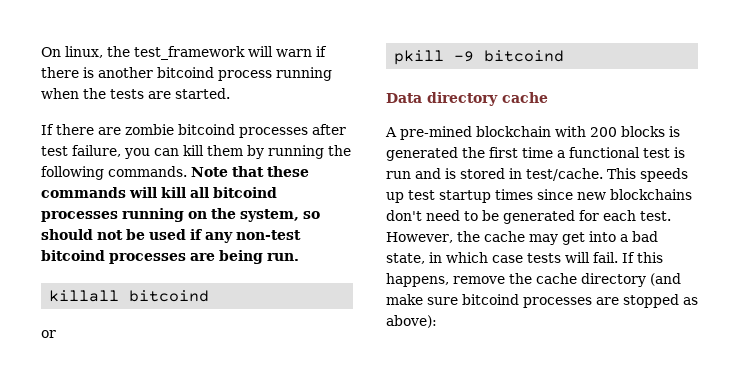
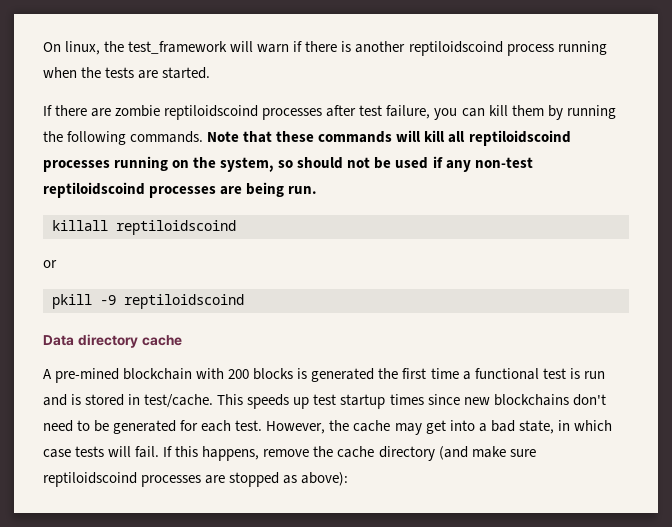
[157,67,214,78] bitcoind -> [408,41,503,56] reptiloidscoind
[178,124,235,135] bitcoind -> [164,105,259,120] reptiloidscoind
[213,187,277,198] bitcoind -> [468,130,571,146] reptiloidscoind
[41,250,105,261] bitcoind -> [43,182,145,198] reptiloidscoind
[129,290,210,302] bitcoind -> [116,220,236,235] reptiloidscoind
[484,50,565,62] bitcoind -> [124,294,244,309] reptiloidscoind
[462,294,519,305] bitcoind -> [43,472,137,487] reptiloidscoind

